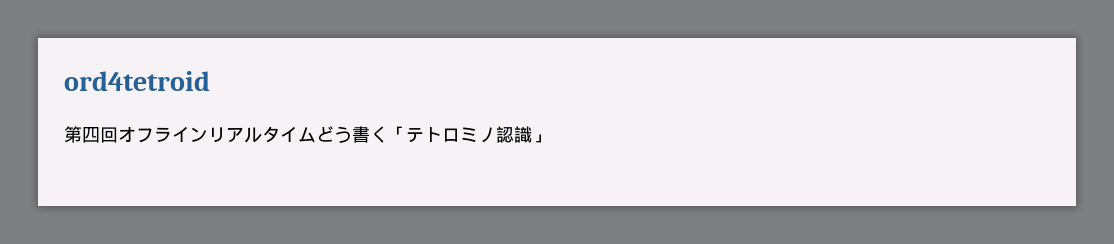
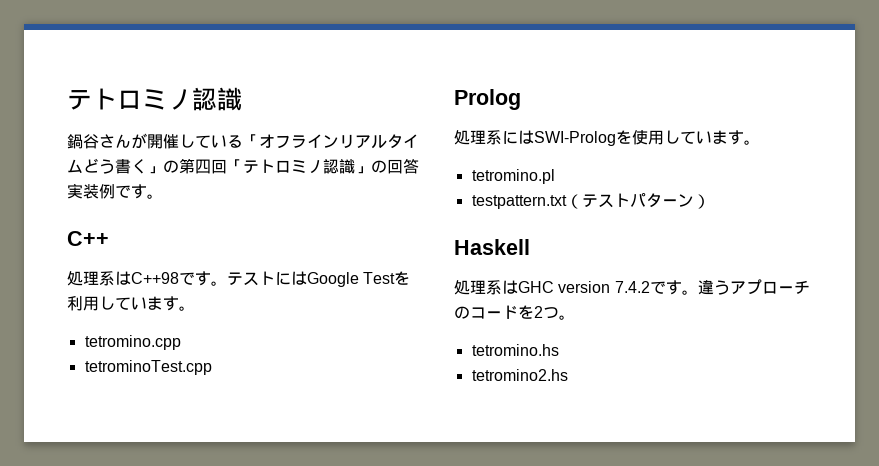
[64,71,210,91] [64,126,118,143] ord4tetroid // 第四回 -> [67,87,242,111] [67,133,259,149] テトロミノ認識 // 鍋谷さんが開催している「
(388, 134) none -> [147,158,227,174] 」の第四回
(550, 138) none -> [371,158,419,174] [67,183,163,199] [67,231,109,246] [67,271,411,287] [67,296,195,311] [84,335,181,350] [84,360,212,375] [454,89,521,110] [454,130,760,146] [471,169,555,184] [471,193,710,209] [454,239,530,255] [454,279,810,295] [454,305,575,320] [471,344,559,356] [471,369,568,381] の回答実装例です。 // C++ // 処理系はC++98です。テストにはGoogle Testを利用しています。 // tetromino.cpp // tetrominoTest.cpp // Prolog // 処理系にはSWI-Prologを使用しています。 // tetromino.pl // testpattern.txt（テストパターン） // Haskell // 処理系はGHC version 7.4.2です。違うアプローチのコードを2つ。 // tetromino.hs // tetromino2.hs

